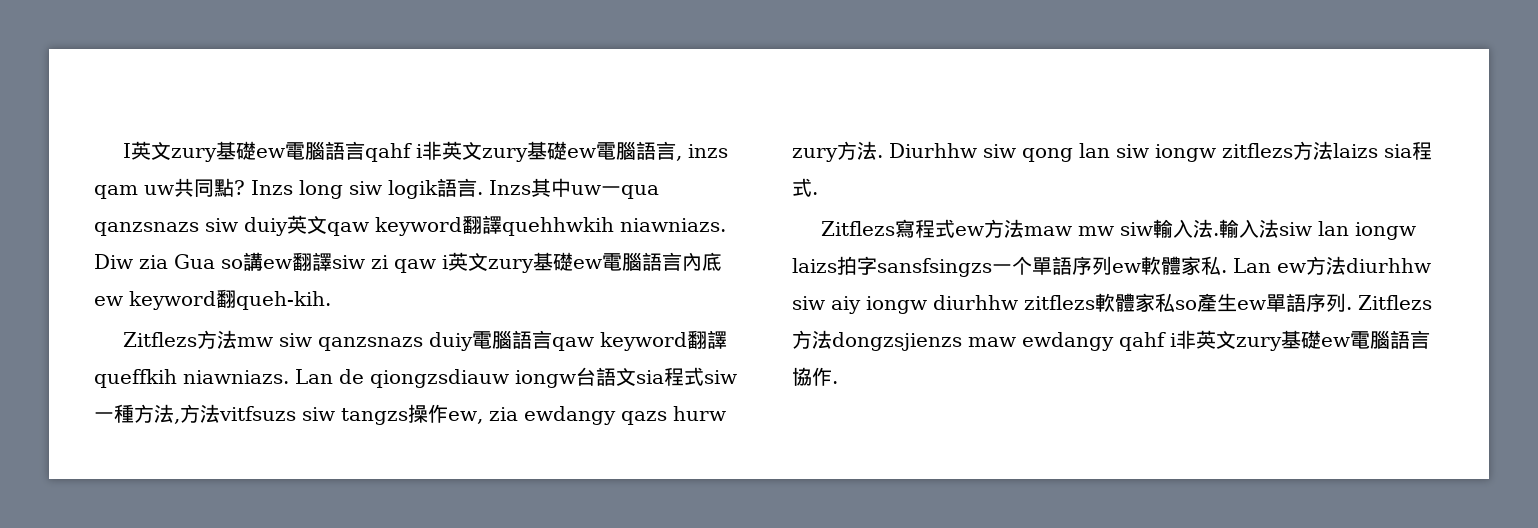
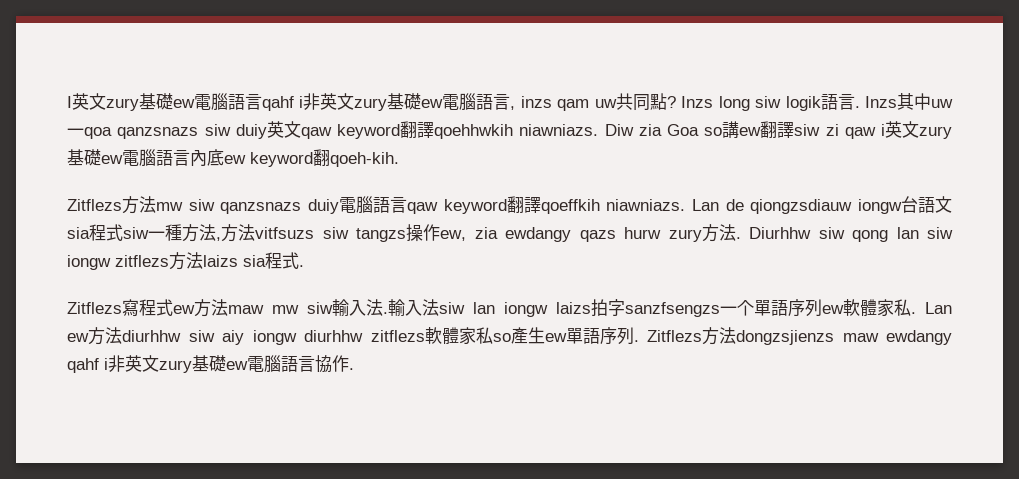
[621,185,659,199] qua -> [84,127,112,139] qoa
[502,217,614,236] quehhwkih -> [434,124,513,139] qoehhwkih
[174,254,215,269] Gua -> [667,124,699,136] Goa
[236,291,331,310] queh-kih. -> [330,152,399,167] qoeh-kih.
[94,369,177,388] queffkih -> [540,199,600,214] qoeffkih
[877,258,992,277] sansfsingzs -> [625,302,720,317] sanzfsengzs

